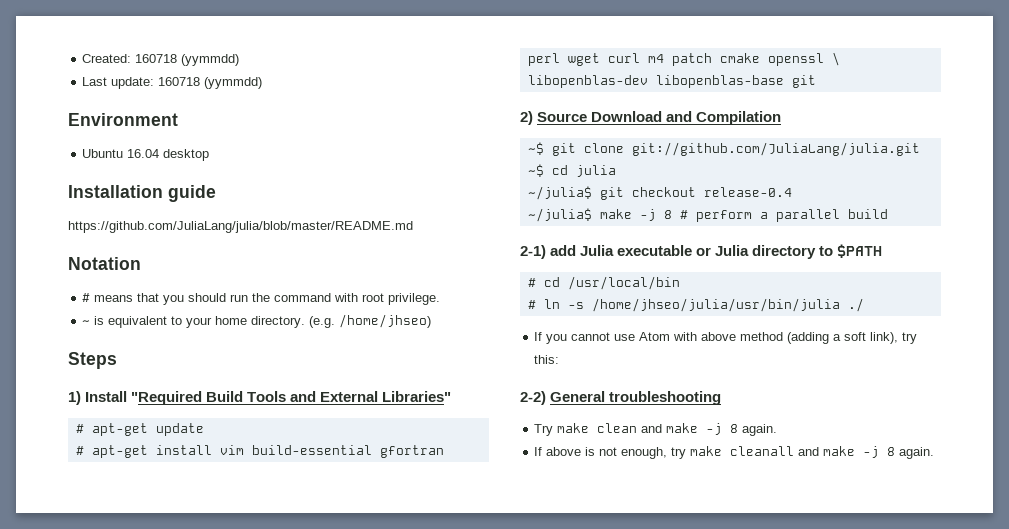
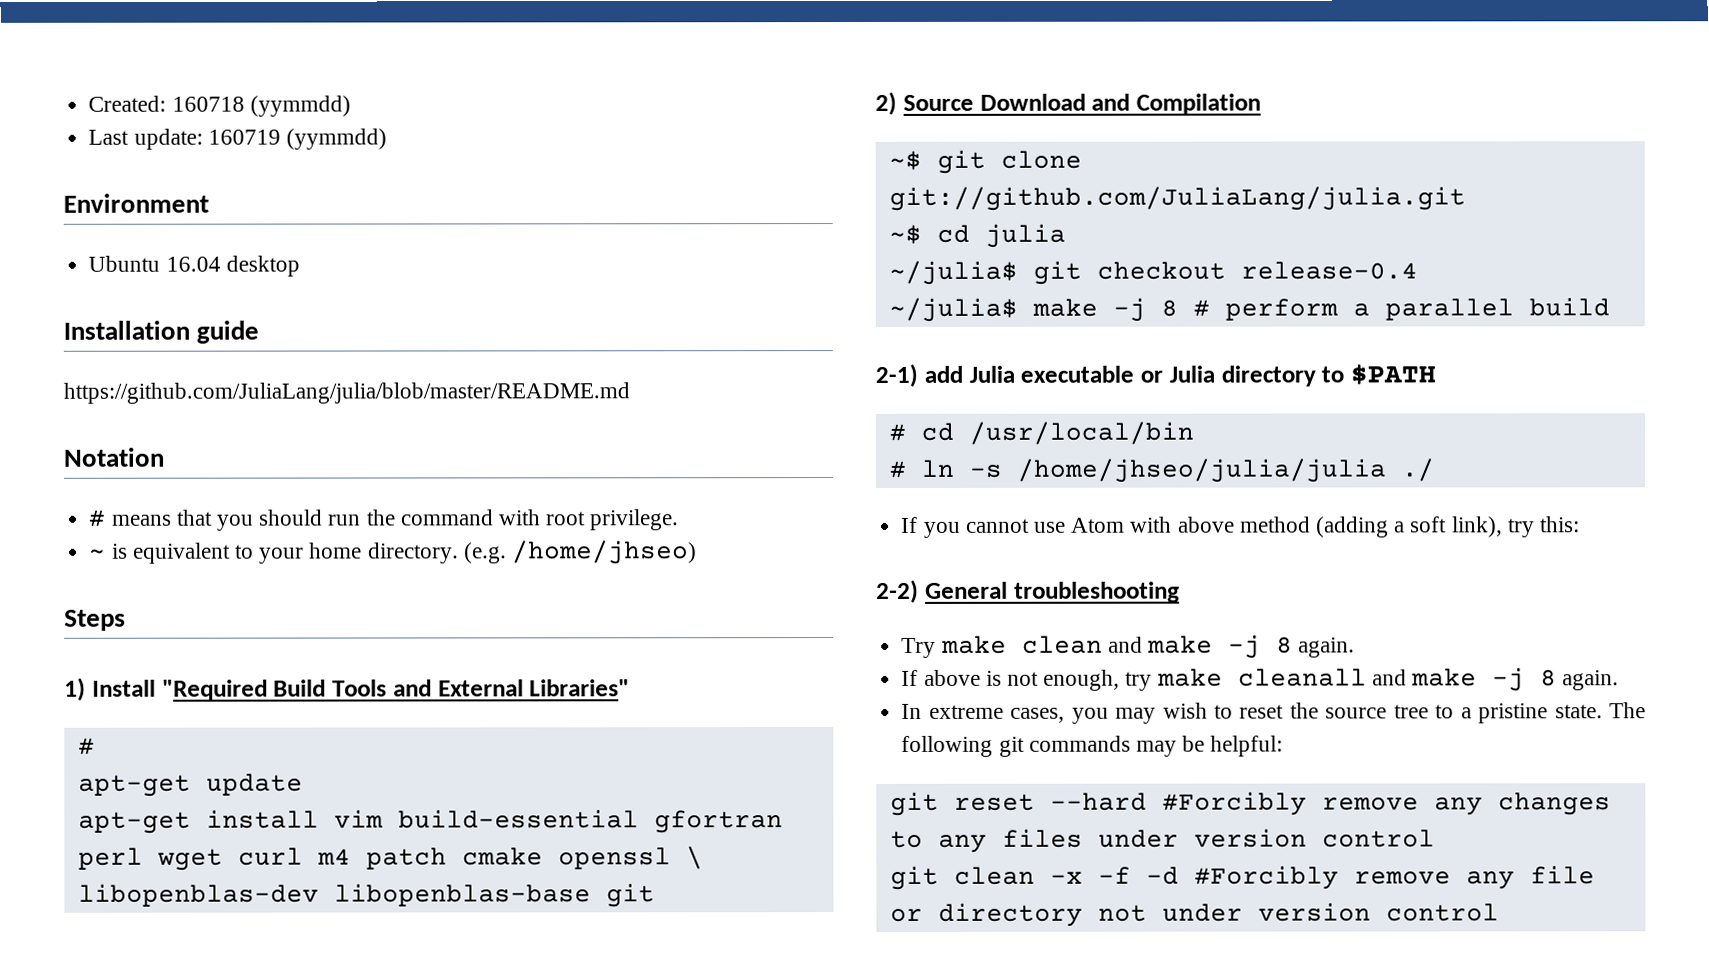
[158,77,201,86] 160718 -> [207,129,281,145] 160719
(84, 428) none -> (95, 746) //
[75,446,84,455] # -> (303, 784) none
[591,298,840,312] /home/jhseo/julia/usr/bin/julia -> [1016,458,1386,483] /home/jhseo/julia/julia
(935, 453) none -> [901,702,1647,724] [901,735,1284,757] [889,791,1611,816] [889,828,1435,853] [889,865,1595,890] [889,902,1499,927] // In extreme cases, you may wish to reset the source tree to a pristine state. The following git commands may be helpful: // git reset --hard #Forcibly remove any changes to any files under version control // git clean -x -f -d #Forcibly remove any file or directory not under version control

